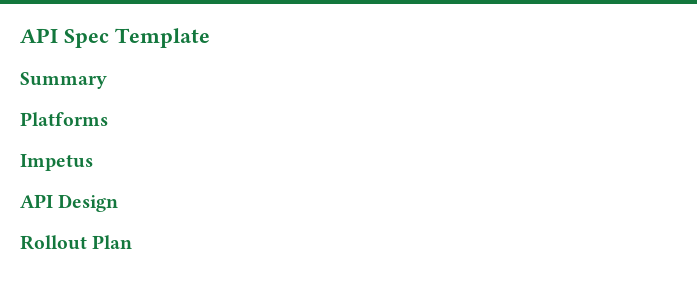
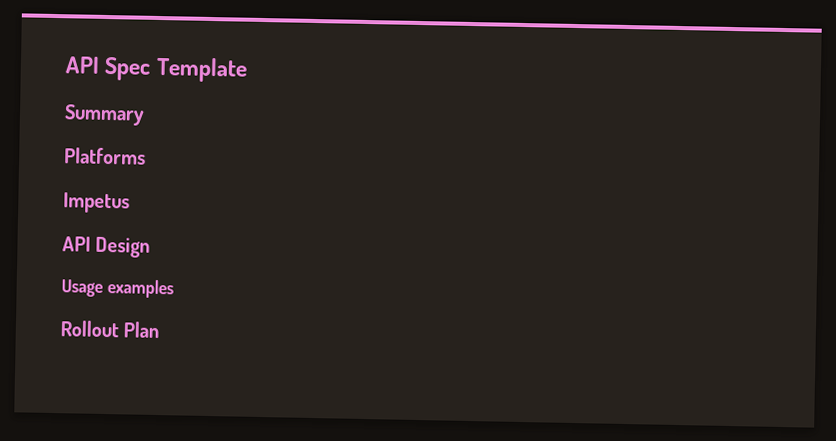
(119, 203) none -> [61,279,174,299] // Usage examples

